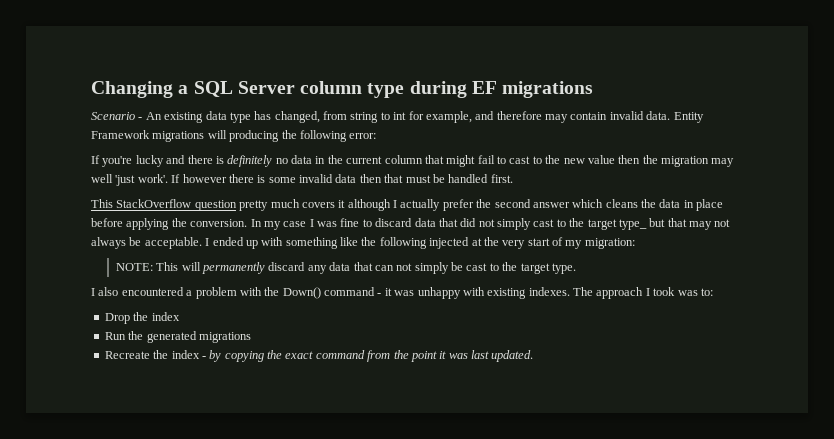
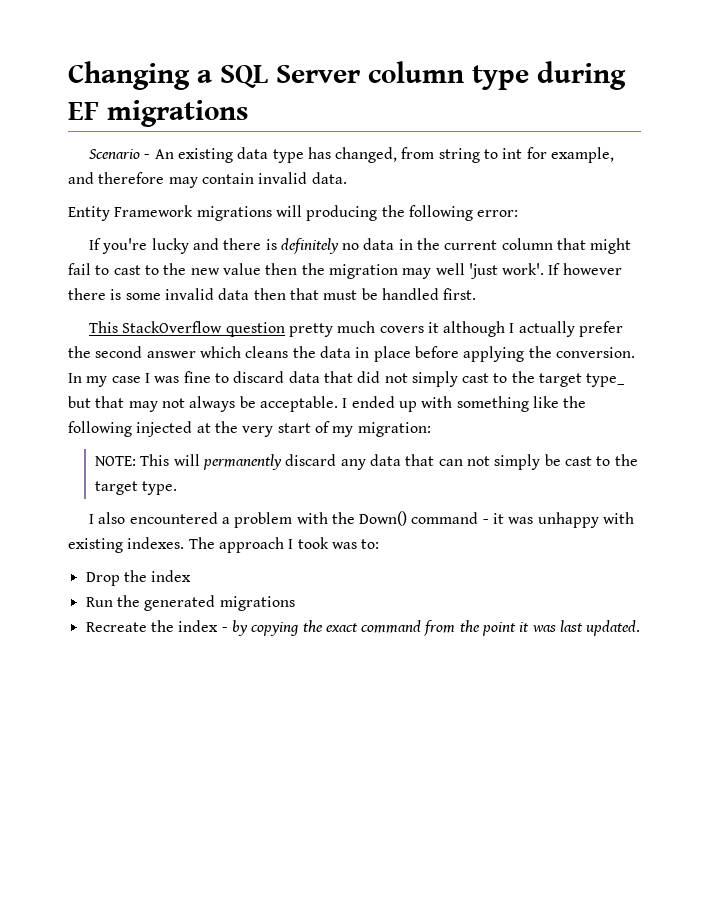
(671, 115) none -> (347, 178) //

